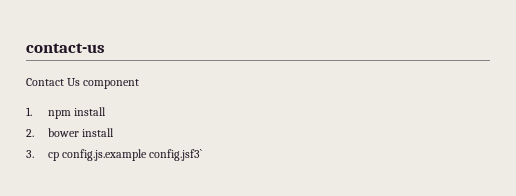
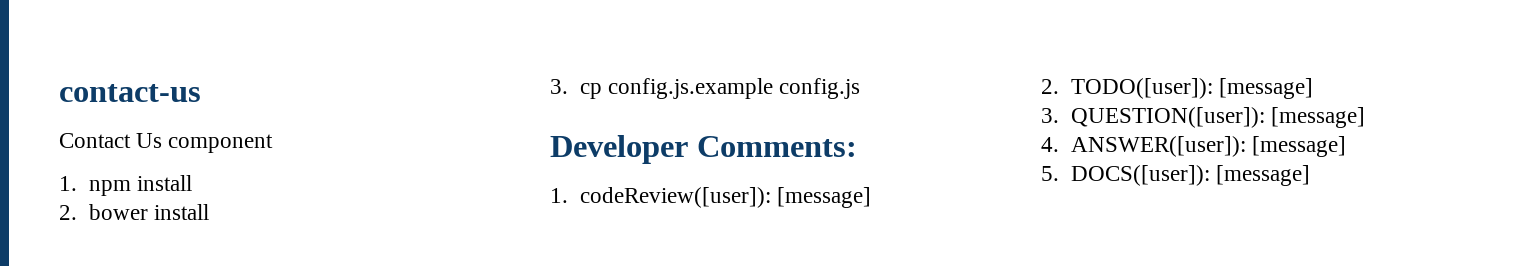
[149,149,203,161] config.jsf3` -> [778,78,860,99] [550,135,857,164] [550,187,871,208] [1041,78,1313,99] [1041,107,1365,128] [1041,136,1346,157] [1041,165,1310,186] config.js // Developer Comments: // 1. codeReview([user]): [message] // 2. TODO([user]): [message] // 3. QUESTION([user]): [message] // 4. ANSWER([user]): [message] // 5. DOCS([user]): [message]

